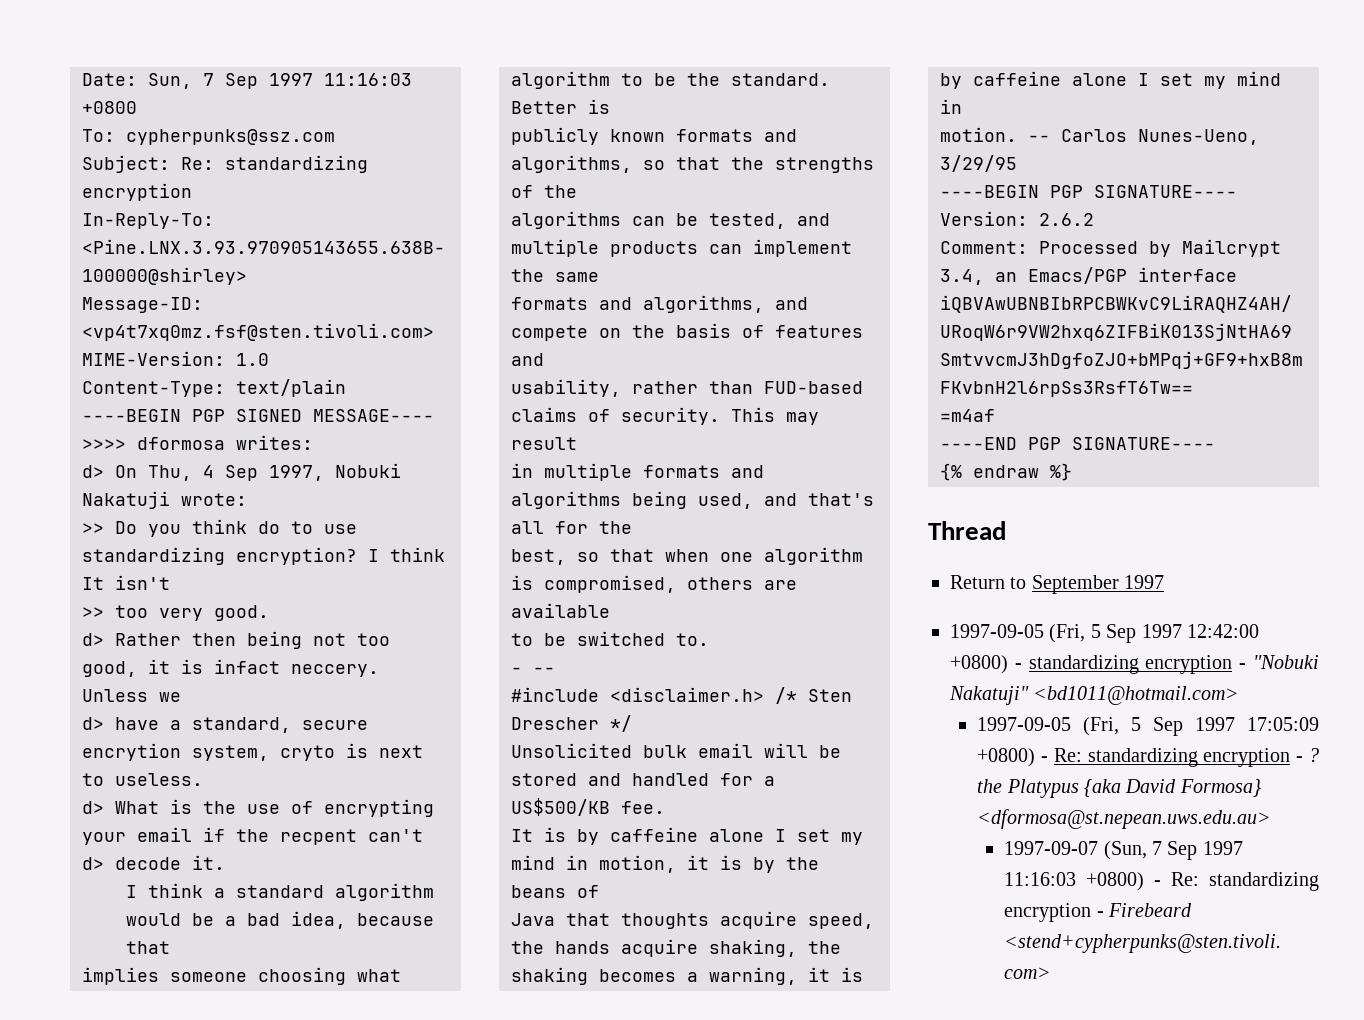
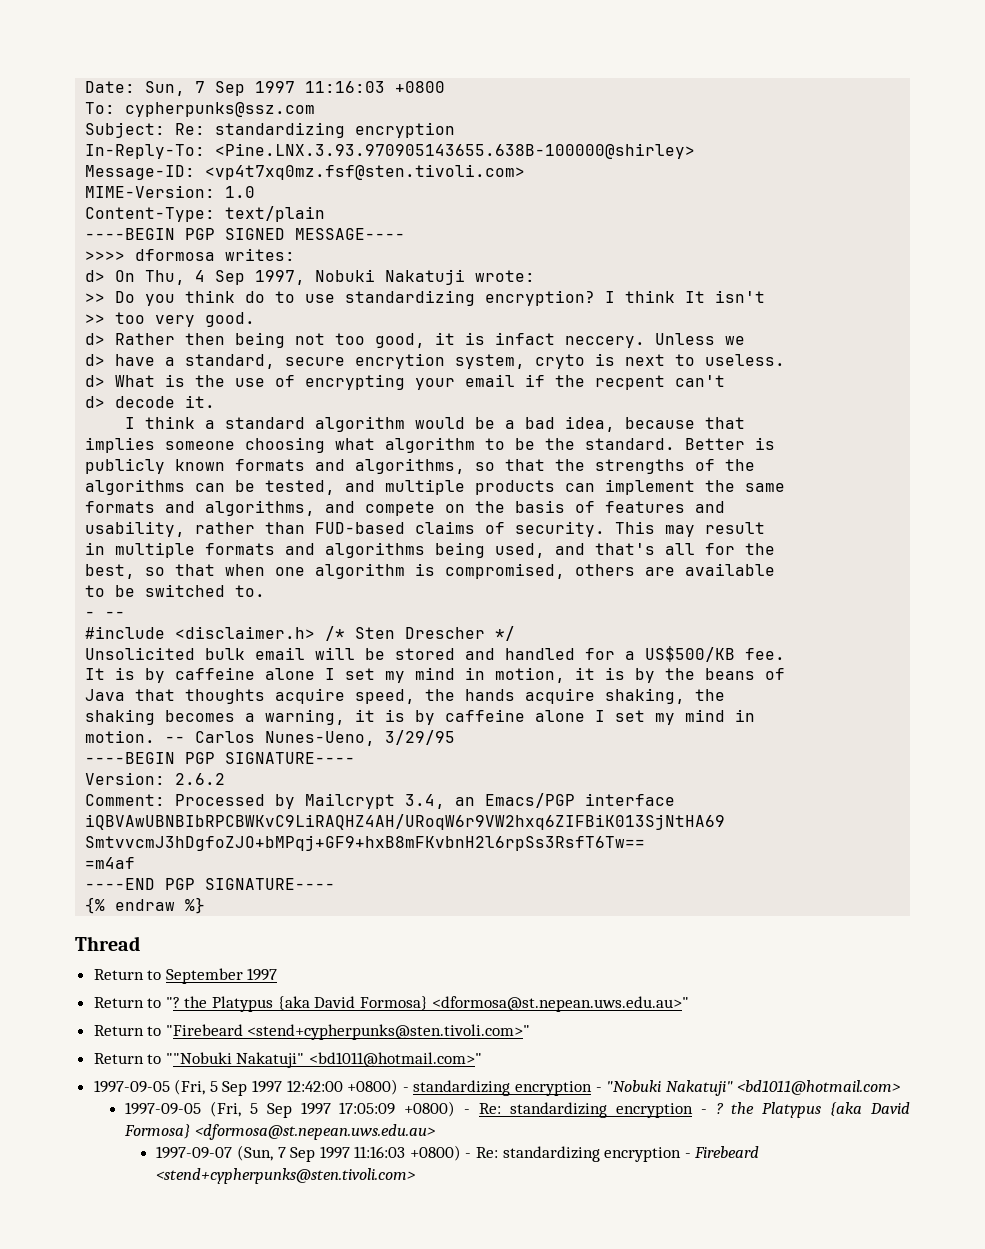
(1165, 582) none -> [93,996,690,1012] [93,1024,531,1040] [93,1052,483,1068] // Return to "? the Platypus {aka David Formosa} <dformosa@st.nepean.uws.edu.au>" // Return to "Firebeard <stend+cypherpunks@sten.tivoli.com>" // Return to ""Nobuki Nakatuji" <bd1011@hotmail.com>"

